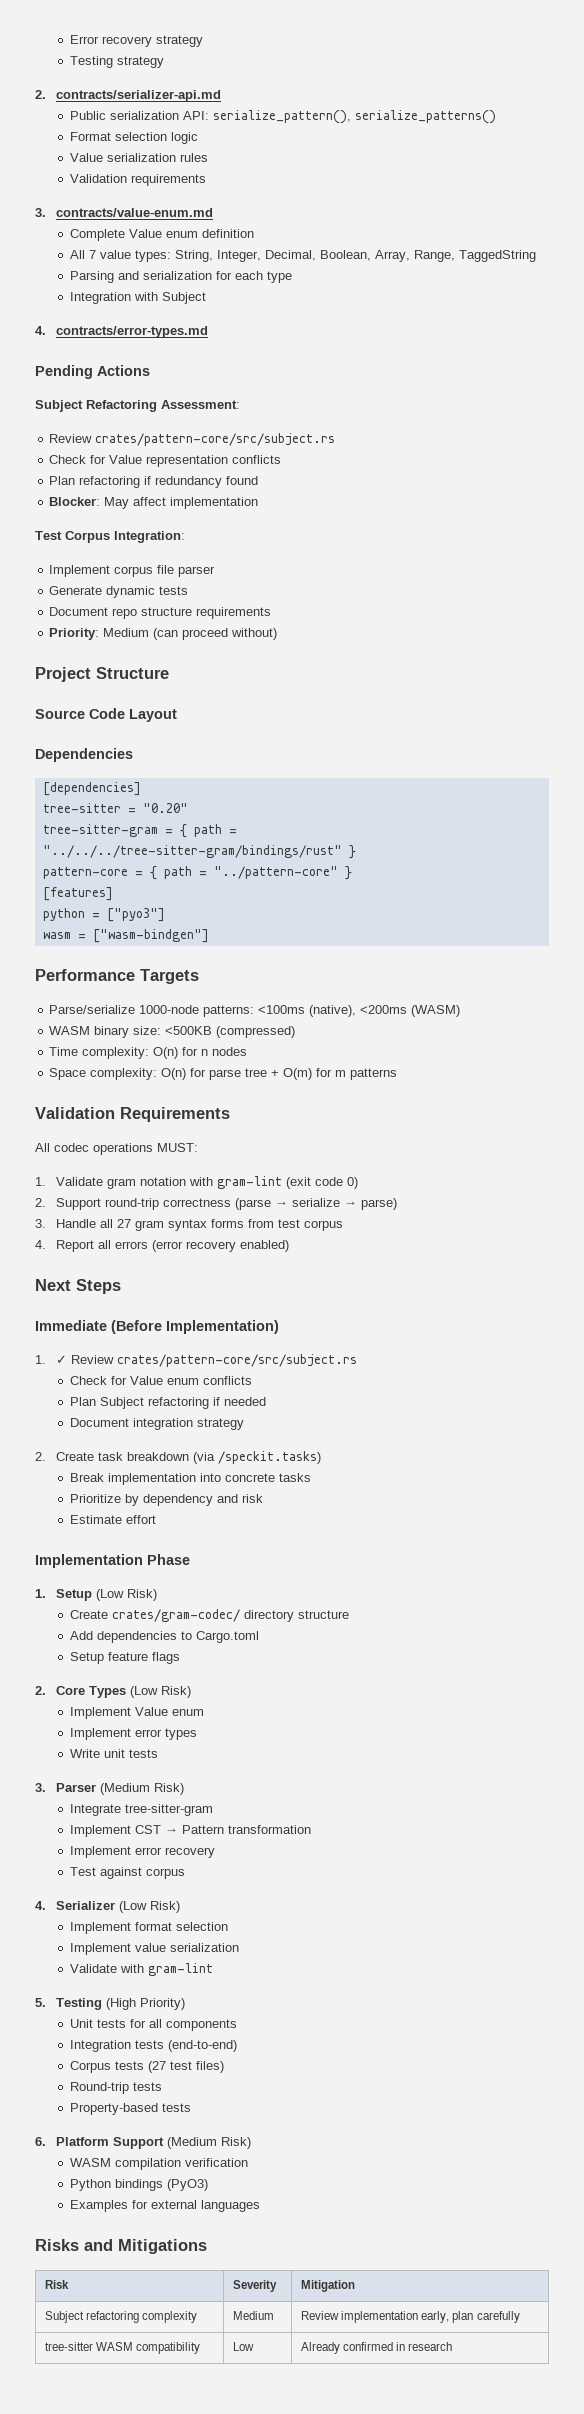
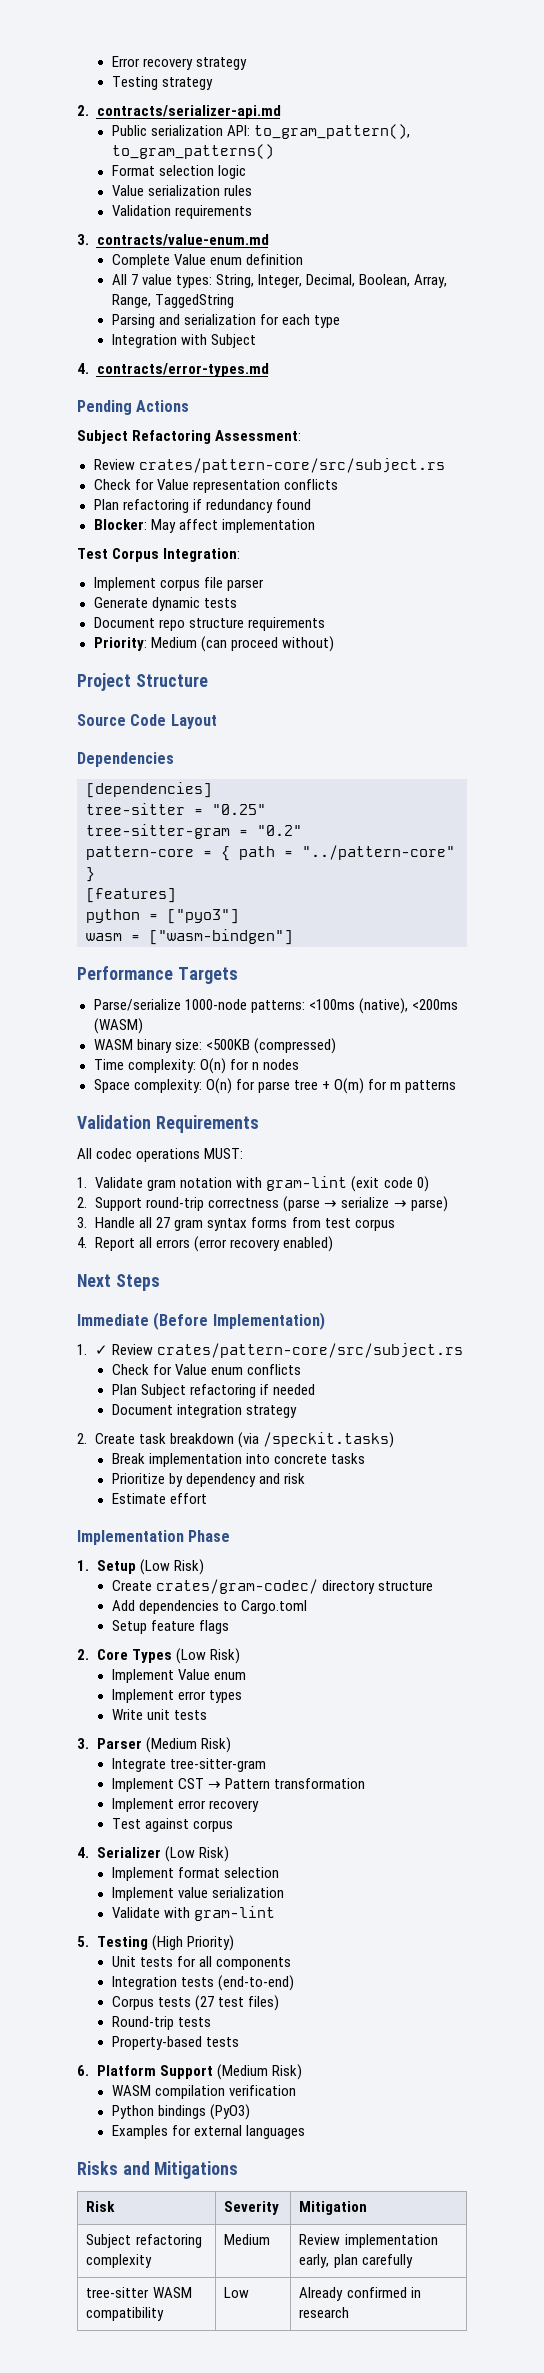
[212,110,496,124] serialize_pattern(), serialize_patterns() -> [253,124,410,139] [111,144,274,159] to_gram_pattern(), to_gram_patterns()
[142,803,188,813] "0.20" -> [212,804,266,815] "0.25"
[179,824,237,838] [42,845,356,859] { path = "../../../tree-sitter-gram/bindings/rust" } -> [257,825,302,836] "0.2"

